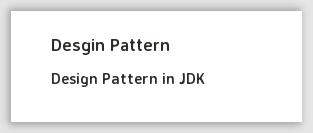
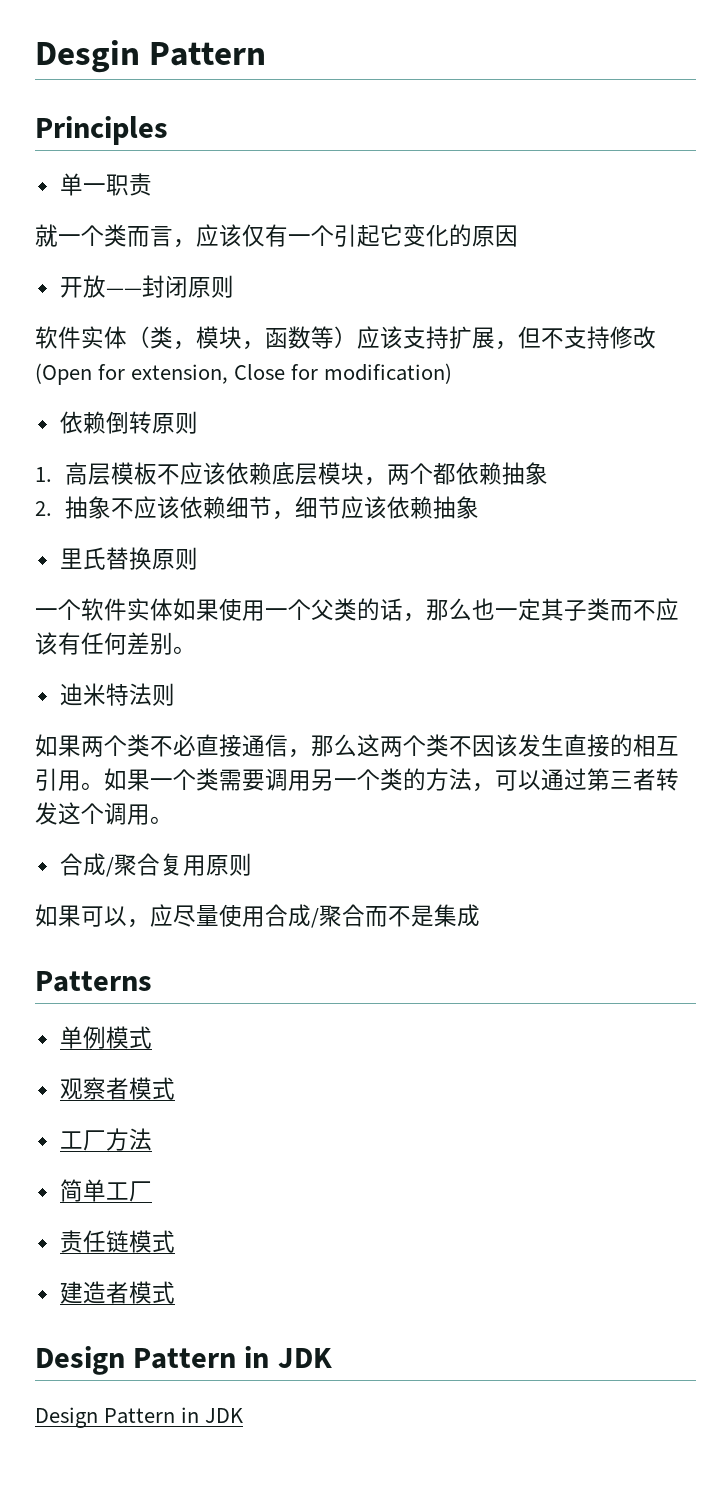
[51,73,206,87] // Design Pattern in JDK -> [35,116,168,145] [59,173,152,196] [35,224,518,248] [59,275,234,298] [35,326,656,350] [35,363,453,385] [59,411,198,434] [35,462,548,486] [35,496,479,520] [59,547,198,570] [35,598,679,622] [35,632,196,655] [59,683,175,706] [35,734,679,758] [35,768,679,792] [35,802,173,825] [59,853,252,877] [35,904,480,928] [35,971,152,992] [59,1026,152,1049] [59,1077,175,1100] [59,1128,152,1151] [59,1179,152,1202] [59,1230,175,1253] [59,1281,175,1304] [35,1346,332,1375] [35,1407,244,1428] // Principles // 单一职责 // 就一个类而言，应该仅有一个引起它变化的原因 // 开放——封闭原则 // 软件实体（类，模块，函数等）应该支持扩展，但不支持修改(Open for extension, Close for modification) // 依赖倒转原则 // 1.高层模板不应该依赖底层模块，两个都依赖抽象 // 2.抽象不应该依赖细节，细节应该依赖抽象 // 里氏替换原则 // 一个软件实体如果使用一个父类的话，那么也一定其子类而不应该有任何差别。 // 迪米特法则 // 如果两个类不必直接通信，那么这两个类不因该发生直接的相互引用。如果一个类需要调用另一个类的方法，可以通过第三者转发这个调用。 // 合成/聚合复用原则 // 如果可以，应尽量使用合成/聚合而不是集成 // Patterns // 单例模式 // 观察者模式 // 工厂方法 // 简单工厂 // 责任链模式 // 建造者模式 // Design Pattern in JDK // Design Pattern in JDK

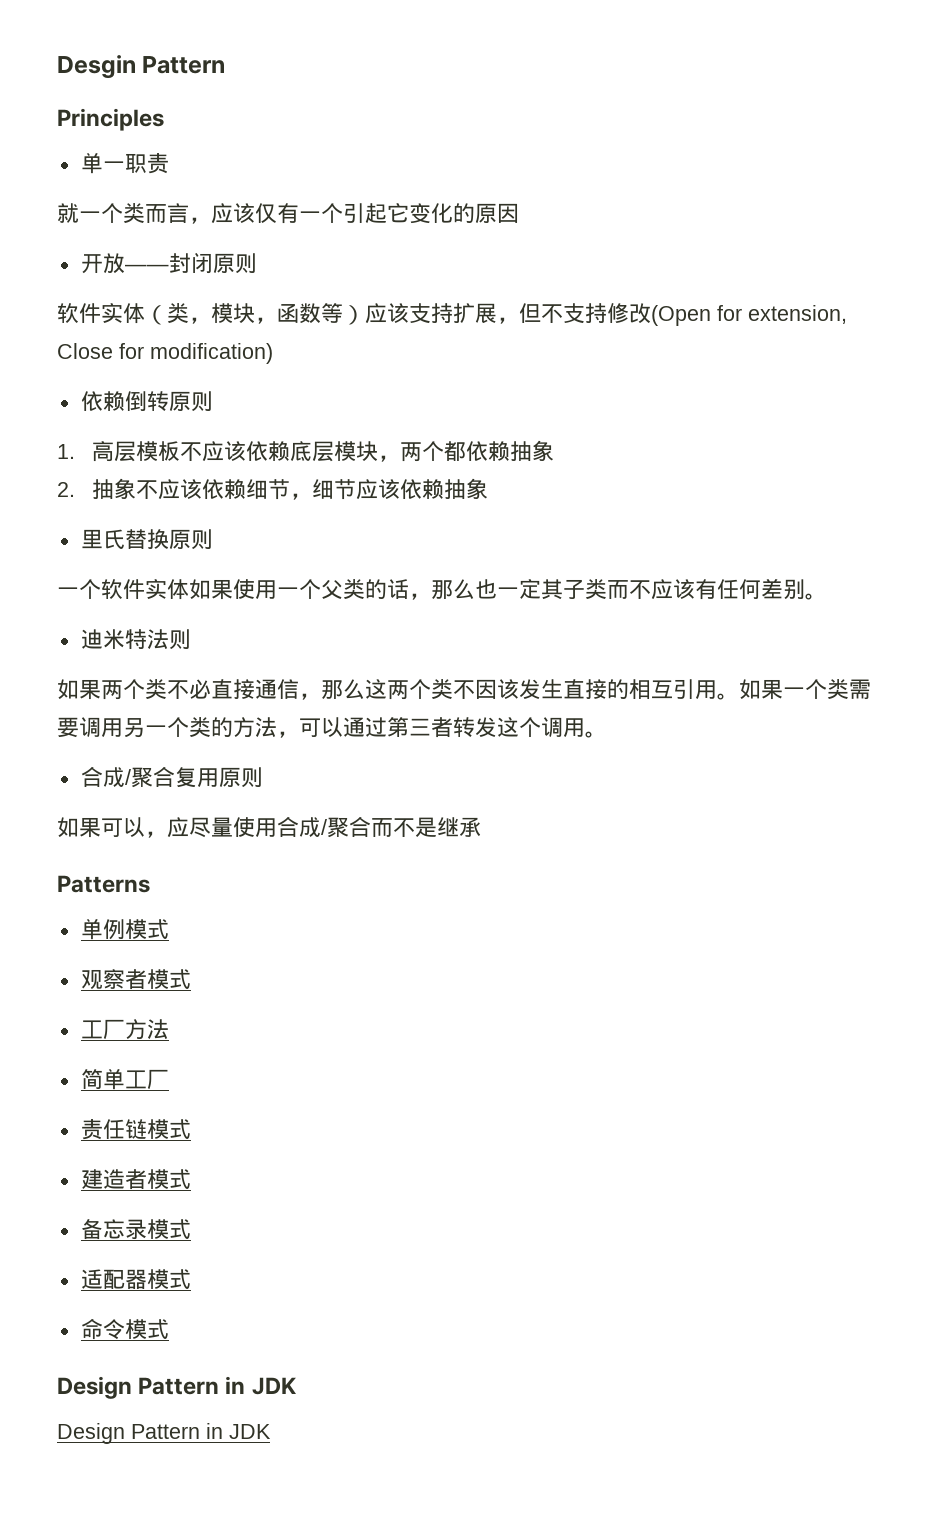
[434,904,480,927] 集成 -> [437,817,481,837] 继承
(175, 1292) none -> [80,1219,191,1240] [80,1269,191,1289] [80,1318,169,1340] // 备忘录模式 // 适配器模式 // 命令模式

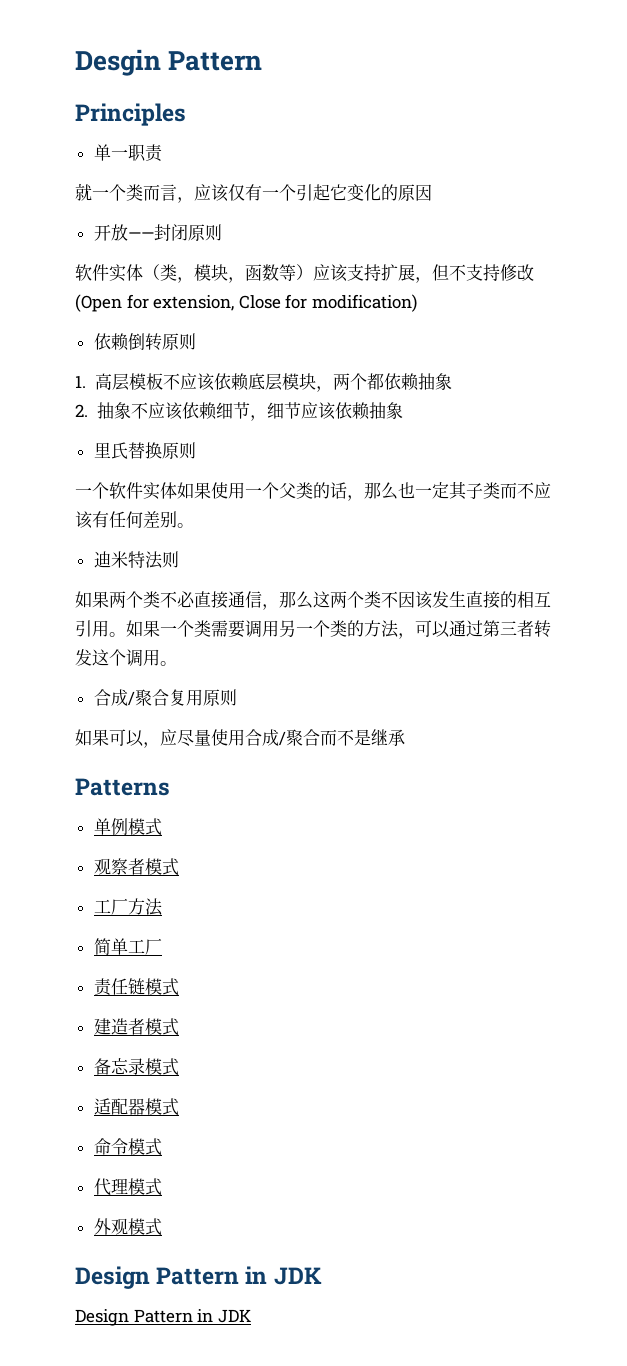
(169, 1329) none -> [93,1178,162,1196] [93,1218,162,1236] // 代理模式 // 外观模式

